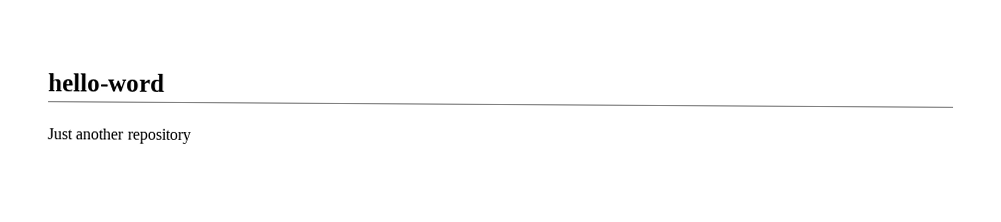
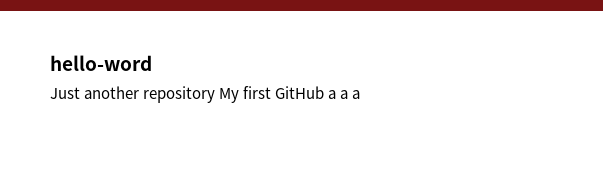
(191, 136) none -> [219,86,361,103] My first GitHub a a a

